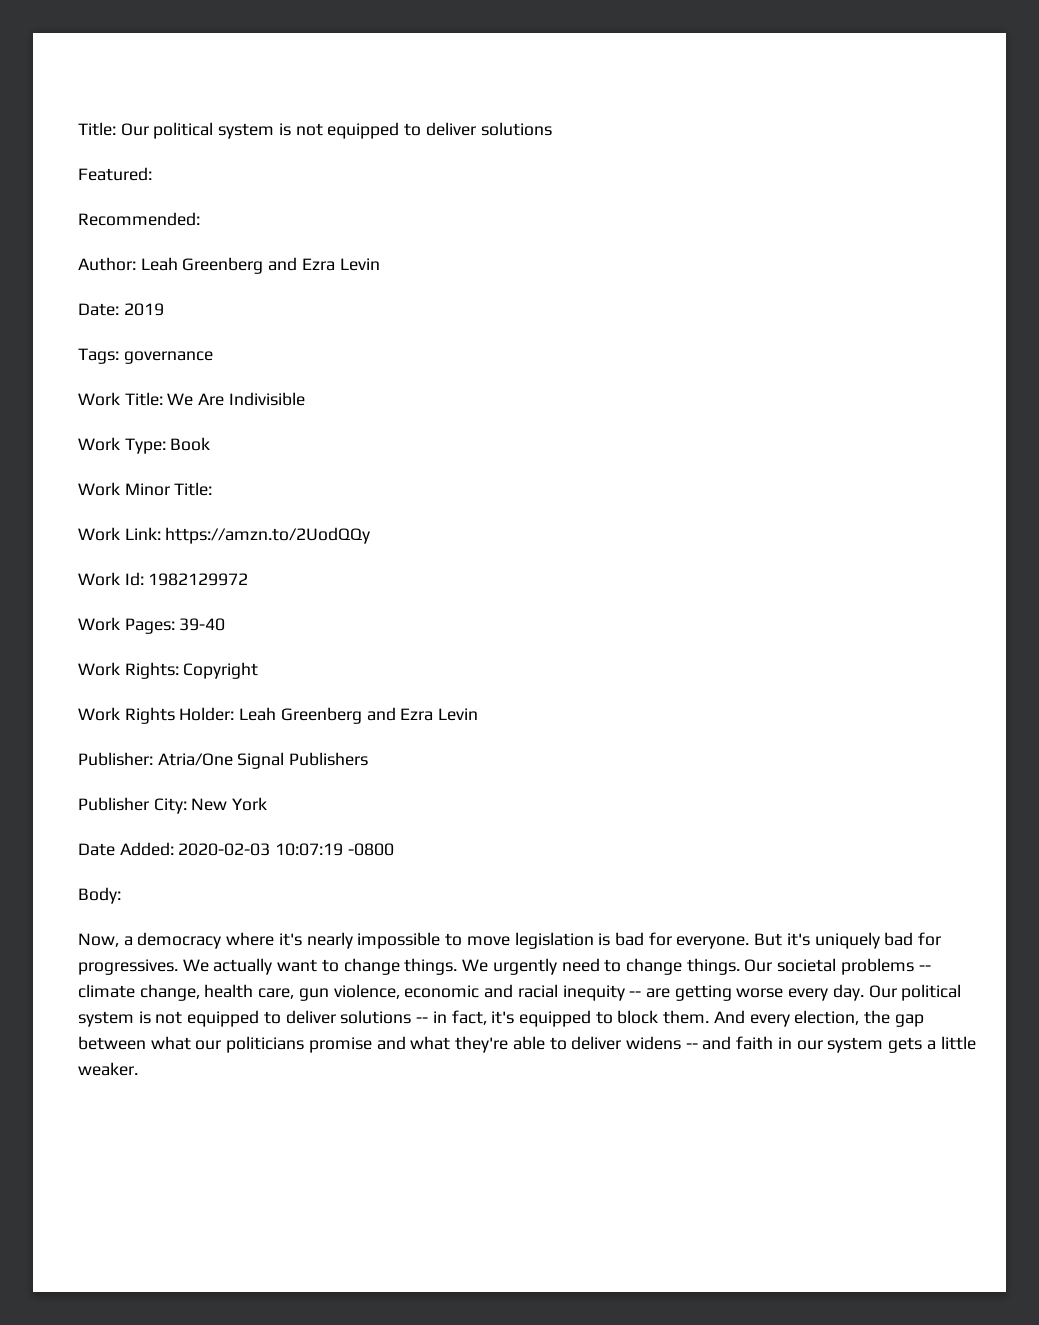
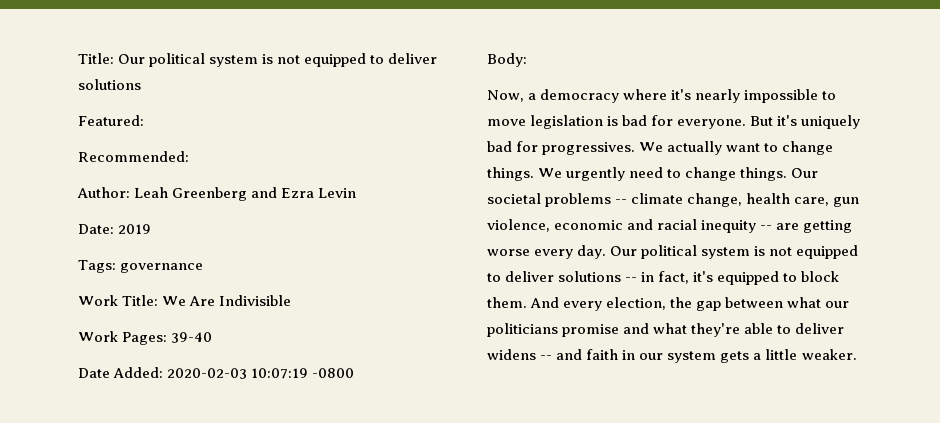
[124,437,211,454] [78,482,213,496] [78,527,371,544] [78,572,249,586] [78,617,226,634] [78,662,259,679] [78,707,479,724] [78,752,369,769] [78,797,268,814] Type: Book // Work Minor Title: // Work Link: https://amzn.to/2UodQQy // Work Id: 1982129972 // Work Pages: 39-40 // Work Rights: Copyright // Work Rights Holder: Leah Greenberg and Ezra Levin // Publisher: Atria/One Signal Publishers // Publisher City: New York -> [122,332,213,345] Pages: 39-40

